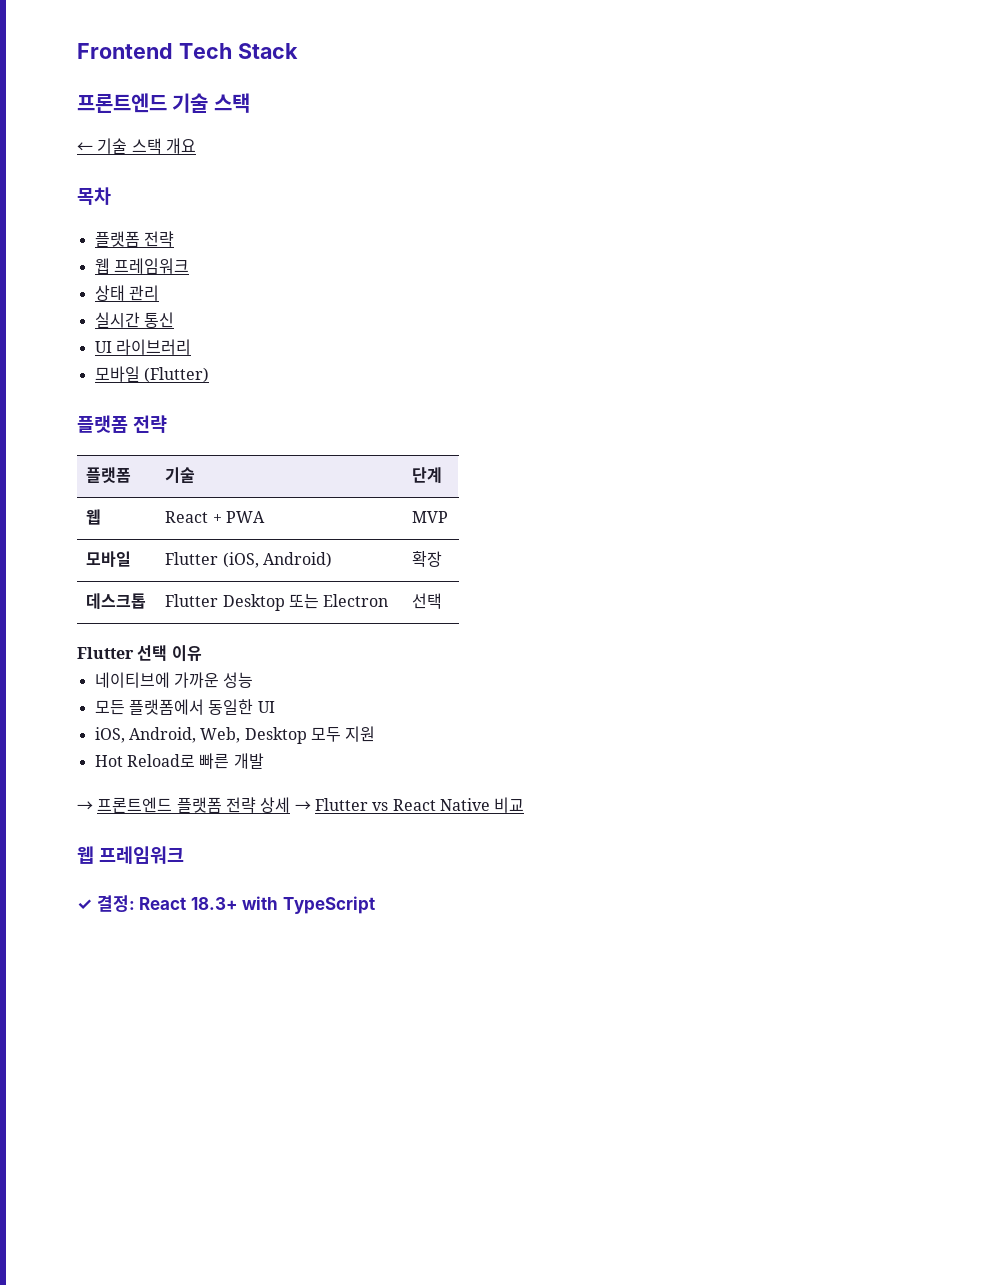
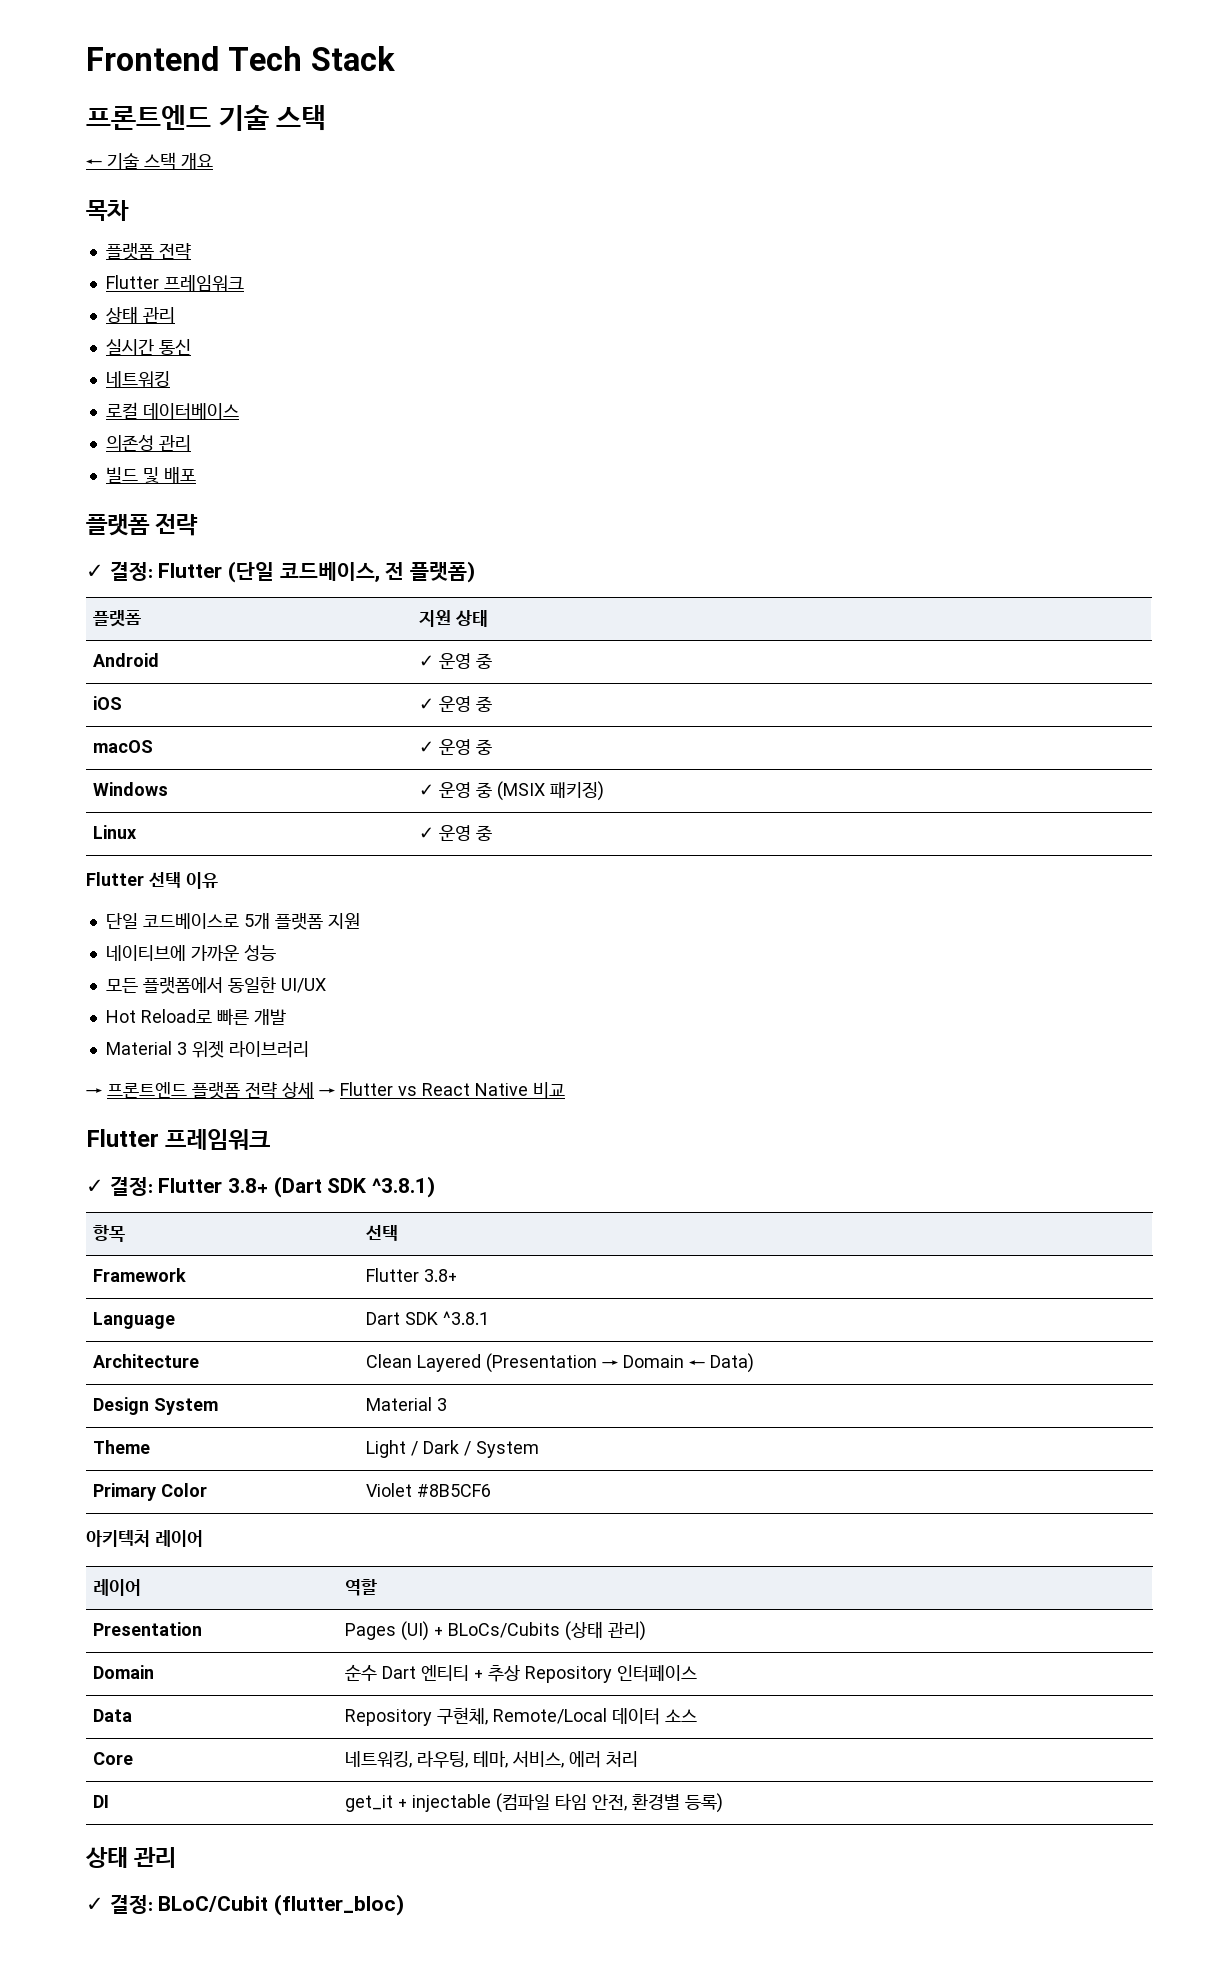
[94,258,110,274] 웹 -> [105,275,159,289] Flutter
[94,339,191,355] [94,366,209,383] [77,415,167,433] [86,467,132,483] [165,467,196,483] [412,467,443,483] [86,509,102,525] [165,511,265,523] [412,511,449,523] [86,551,132,567] [165,552,332,568] [412,551,443,567] [86,593,147,609] [165,593,389,611] [412,593,443,609] [77,645,202,662] UI 라이브러리 // 모바일 (Flutter) // 플랫폼 전략 // 플랫폼 | 기술 | 단계 // 웹 | React + PWA | MVP // 모바일 | Flutter (iOS, Android) | 확장 // 데스크톱 | Flutter Desktop 또는 Electron | 선택 // Flutter 선택 이유 -> [105,371,170,388] [105,402,239,420] [105,435,191,451] [105,467,196,483] [86,513,199,536] [86,561,476,583] [93,610,142,627] [419,610,489,627] [93,653,160,667] [419,653,493,669] [93,696,123,710] [419,696,493,712] [93,740,154,753] [419,739,493,755] [93,782,169,796] [419,781,605,801] [93,825,138,839] [419,825,493,841] [86,872,218,889] [105,913,360,930] 네트워킹 // 로컬 데이터베이스 // 의존성 관리 // 빌드 및 배포 // 플랫폼 전략 // ✓ 결정: Flutter (단일 코드베이스, 전 플랫폼) // 플랫폼 | 지원 상태 // Android | ✓ 운영 중 // iOS | ✓ 운영 중 // macOS | ✓ 운영 중 // Windows | ✓ 운영 중 (MSIX 패키징) // Linux | ✓ 운영 중 // Flutter 선택 이유 // 단일 코드베이스로 5개 플랫폼 지원
[257,701,275,713] [94,726,376,744] UI // iOS, Android, Web, Desktop 모두 지원 -> [280,978,326,993] UI/UX
(264, 761) none -> [105,1041,309,1058] // Material 3 위젯 라이브러리
[77,846,94,864] 웹 -> [86,1129,159,1147] Flutter
[139,896,375,914] React 18.3+ with TypeScript -> [158,1176,436,1198] [93,1225,126,1242] [366,1225,399,1241] [93,1268,187,1282] [366,1268,458,1282] [93,1312,176,1329] [366,1311,490,1325] [93,1354,200,1368] [366,1353,755,1373] [93,1397,219,1415] [366,1397,448,1411] [93,1440,151,1454] [366,1440,540,1458] [93,1483,208,1501] [366,1483,492,1497] [86,1530,203,1547] [93,1579,142,1596] [345,1579,378,1596] [93,1622,203,1636] [345,1621,647,1641] [93,1665,155,1679] [345,1664,698,1683] [93,1709,133,1722] [345,1707,698,1726] [93,1752,134,1765] [345,1751,639,1768] [93,1795,110,1808] [345,1793,724,1813] [85,1847,177,1868] [86,1894,405,1916] Flutter 3.8+ (Dart SDK ^3.8.1) // 항목 | 선택 // Framework | Flutter 3.8+ // Language | Dart SDK ^3.8.1 // Architecture | Clean Layered (Presentation → Domain ← Data) // Design System | Material 3 // Theme | Light / Dark / System // Primary Color | Violet #8B5CF6 // 아키텍처 레이어 // 레이어 | 역할 // Presentation | Pages (UI) + BLoCs/Cubits (상태 관리) // Domain | 순수 Dart 엔티티 + 추상 Repository 인터페이스 // Data | Repository 구현체, Remote/Local 데이터 소스 // Core | 네트워킹, 라우팅, 테마, 서비스, 에러 처리 // DI | get_it + injectable (컴파일 타임 안전, 환경별 등록) // 상태 관리 // ✓ 결정: BLoC/Cubit (flutter_bloc)

